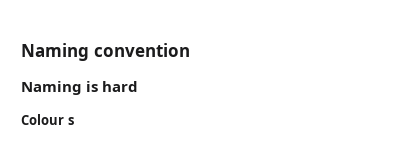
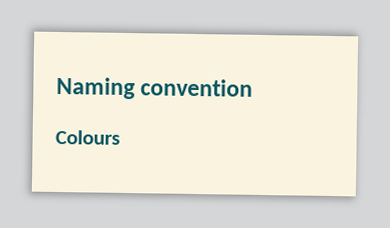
[21,81,139,95] [21,114,74,125] Naming is hard // Colour s -> [55,129,120,145] Colours

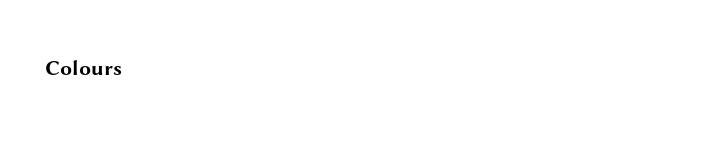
[56,76,254,100] Naming convention // -> (45, 67) none

